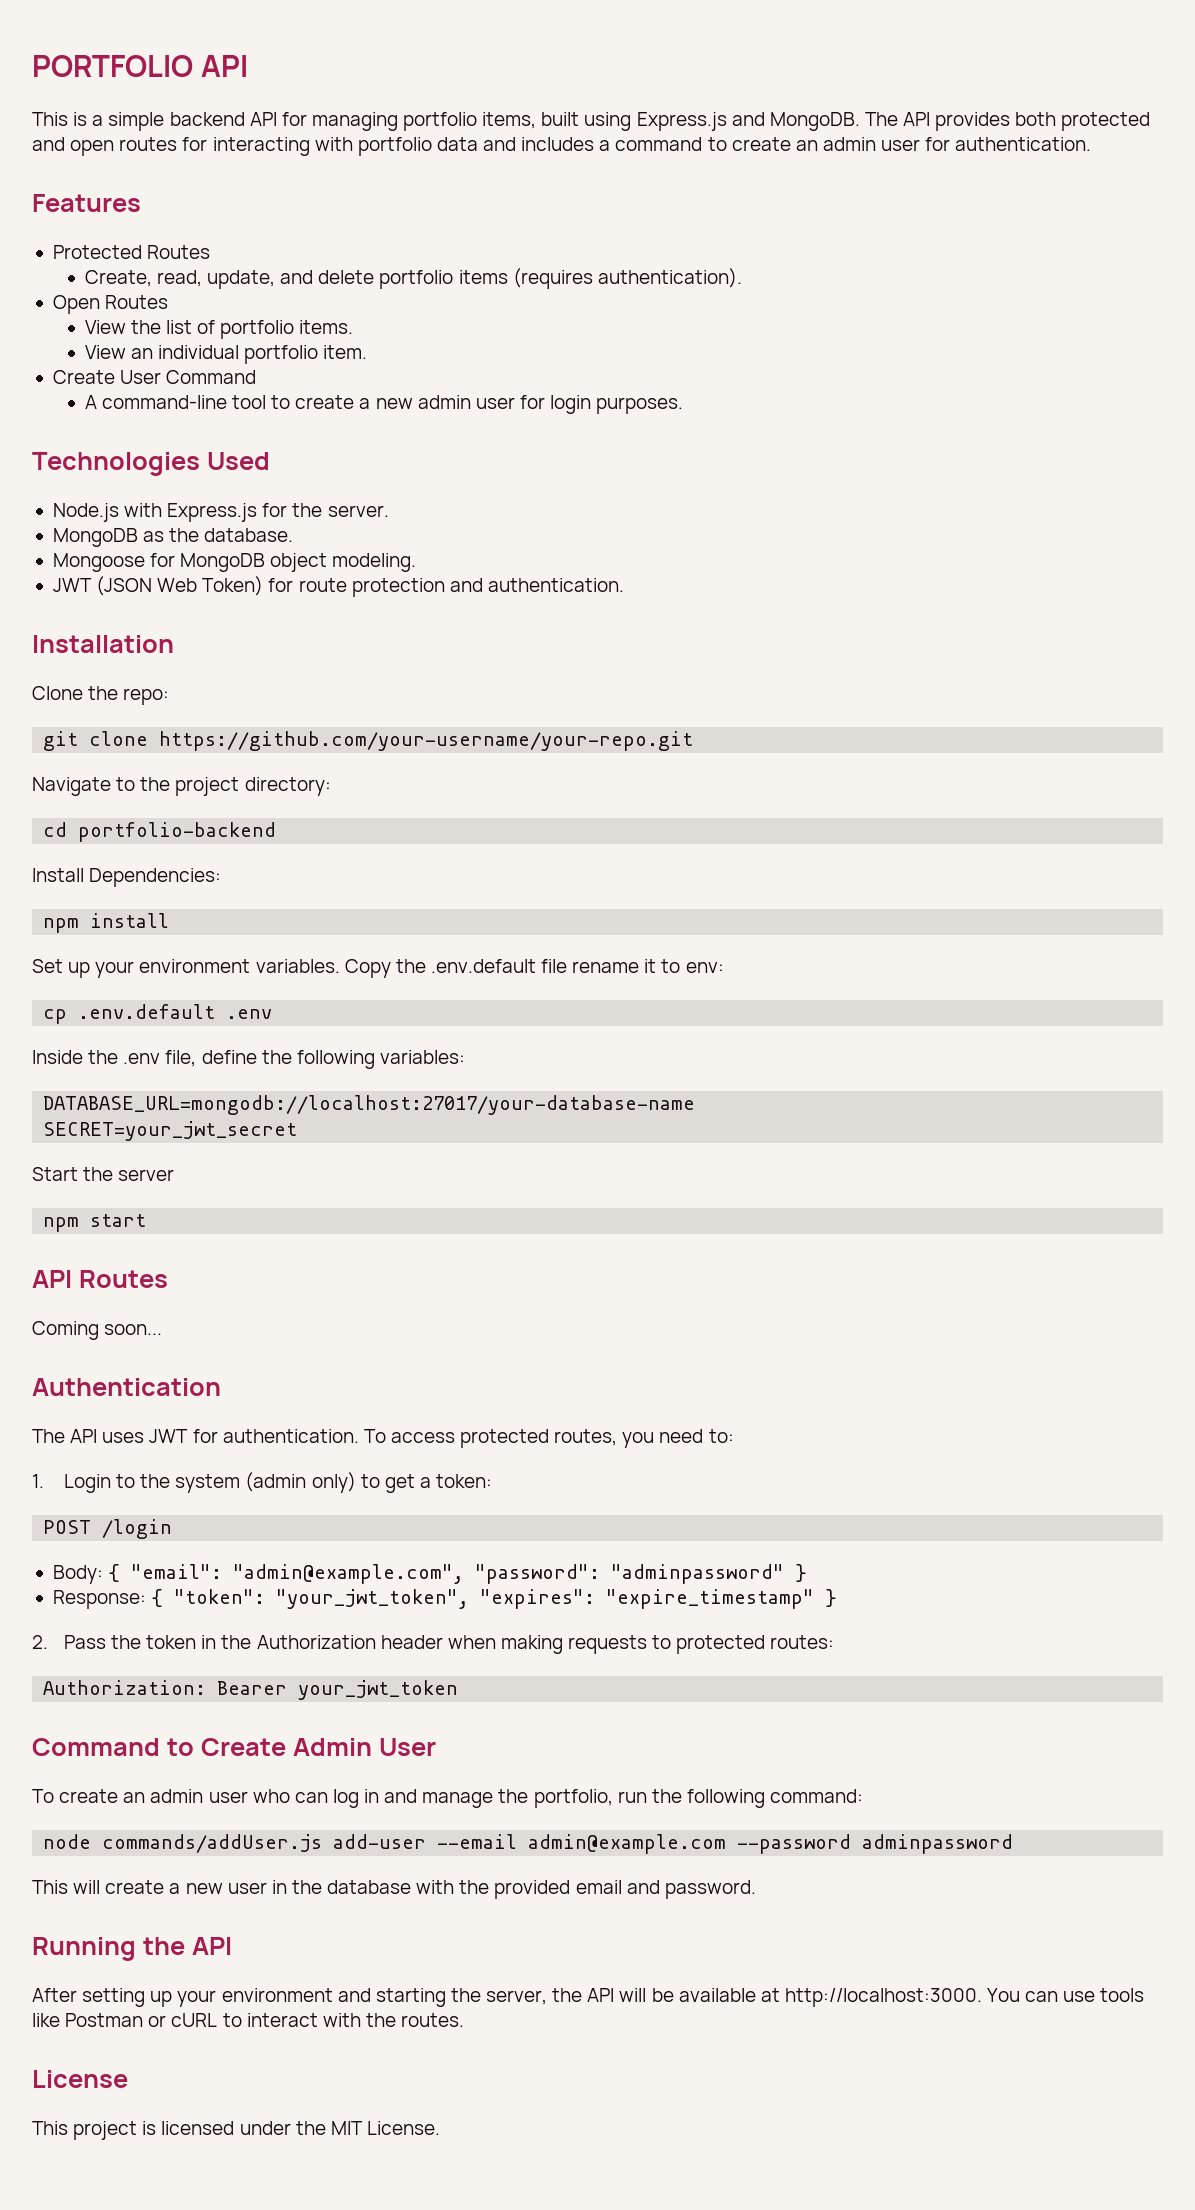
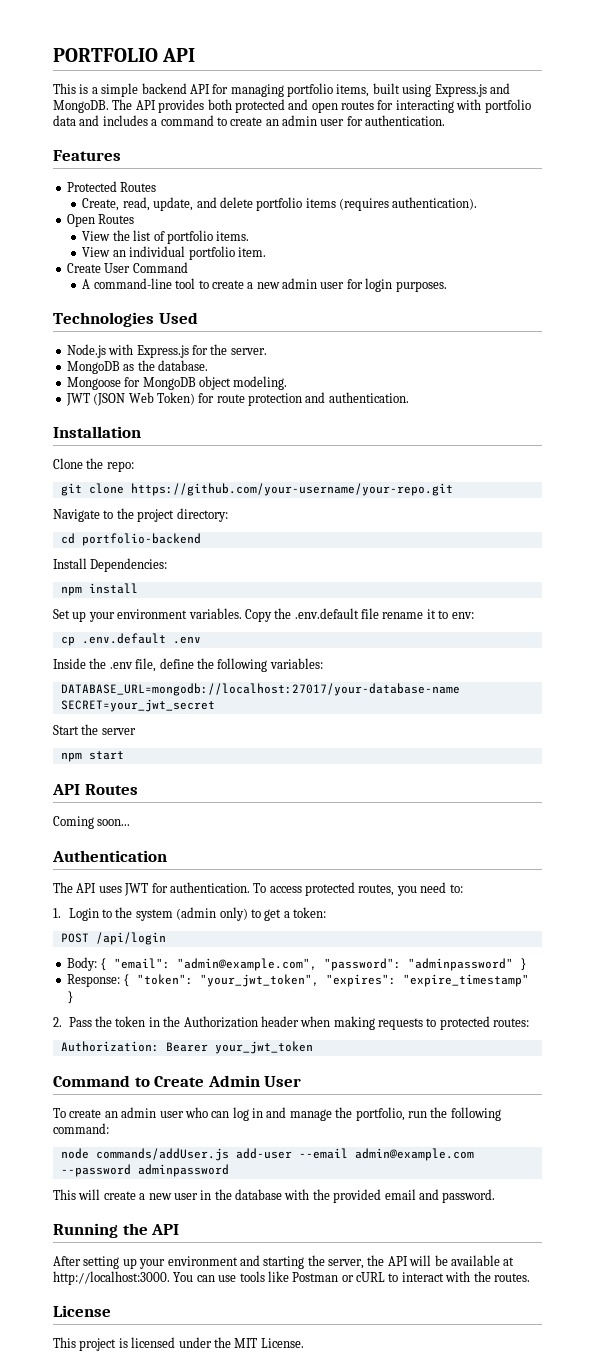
[102,1519,173,1539] /login -> [95,932,166,945] /api/login

